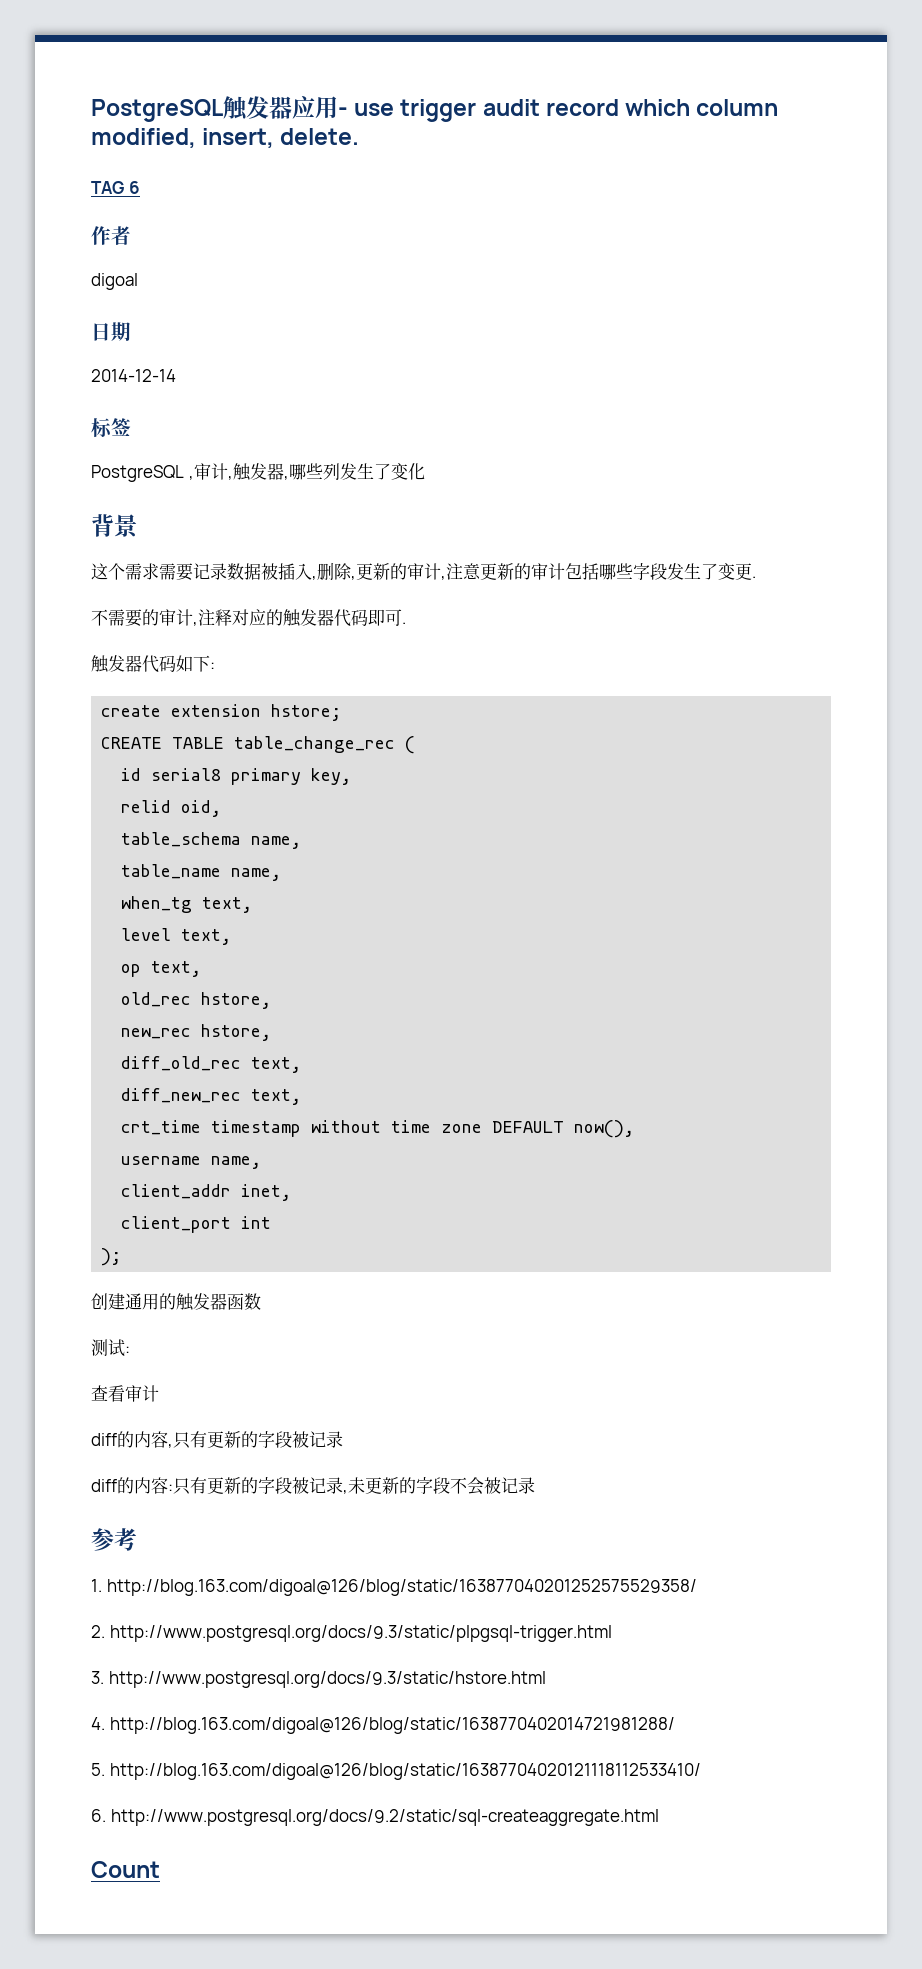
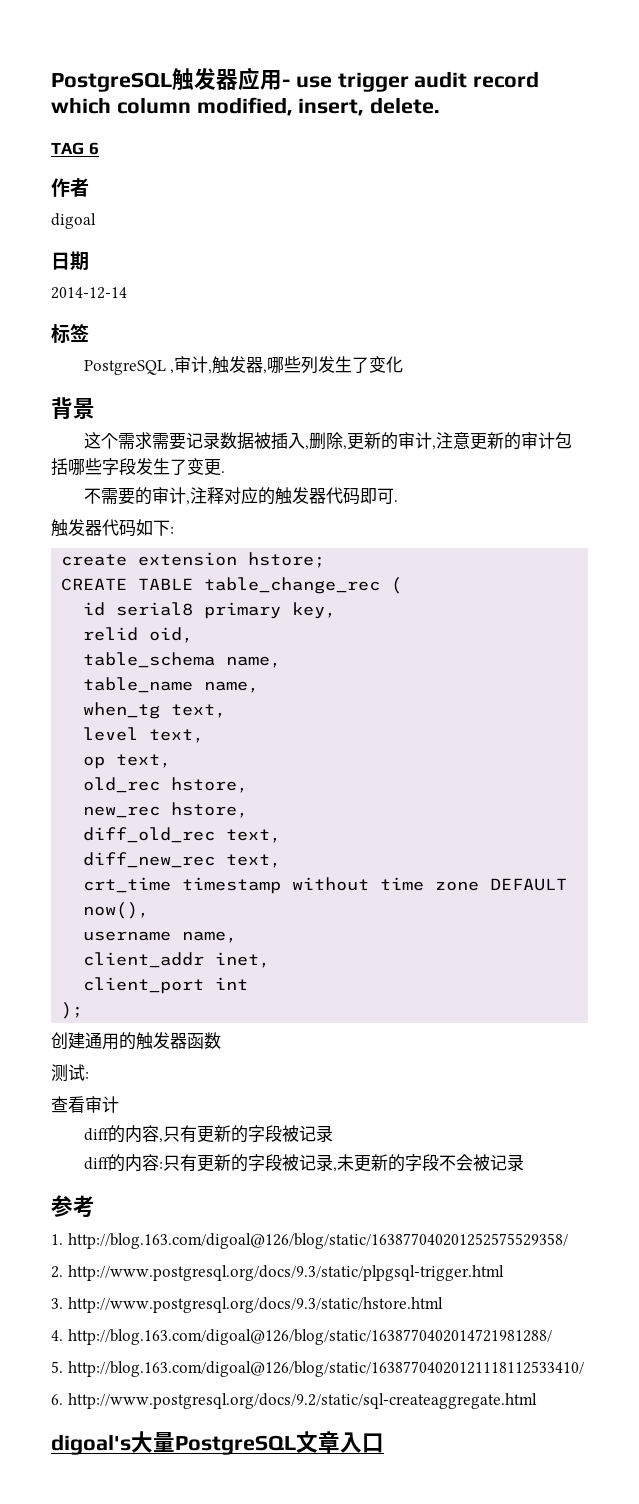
[91,1861,160,1878] Count -> [51,1431,384,1455] digoal's大量PostgreSQL文章入口

